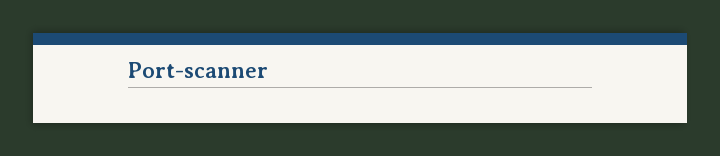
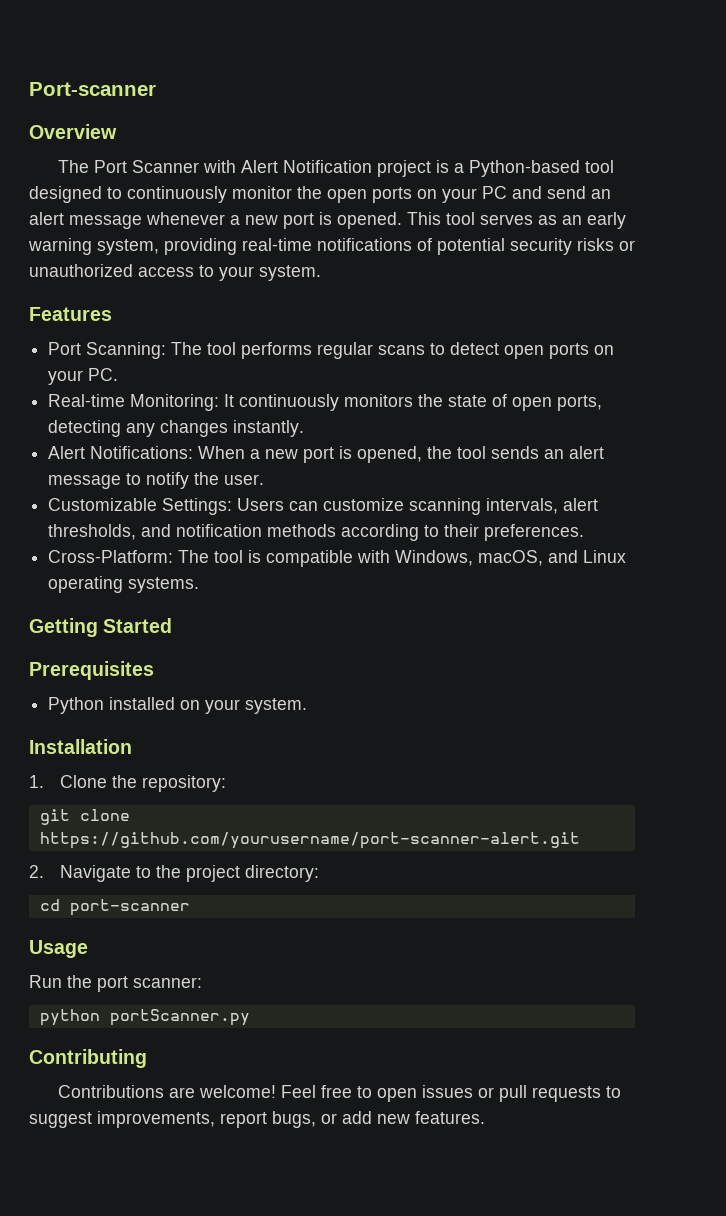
(268, 70) none -> [29,124,117,139] [58,160,615,177] [29,186,611,203] [29,212,626,229] [28,238,635,255] [29,264,321,281] [29,307,112,321] [48,342,615,359] [48,368,119,385] [48,394,603,411] [48,420,305,437] [48,446,605,463] [48,472,265,489] [48,498,599,515] [48,524,585,541] [48,550,627,567] [48,576,200,593] [29,618,173,637] [29,661,154,680] [48,697,308,714] [29,739,132,754] [29,775,226,792] [39,809,130,825] [39,832,580,849] [29,865,319,882] [39,899,190,916] [29,940,88,958] [29,975,202,992] [39,1009,250,1026] [29,1049,147,1068] [58,1085,622,1102] [29,1111,485,1128] // Overview // The Port Scanner with Alert Notification project is a Python-based tool designed to continuously monitor the open ports on your PC and send an alert message whenever a new port is opened. This tool serves as an early warning system, providing real-time notifications of potential security risks or unauthorized access to your system. // Features // Port Scanning: The tool performs regular scans to detect open ports on your PC. // Real-time Monitoring: It continuously monitors the state of open ports, detecting any changes instantly. // Alert Notifications: When a new port is opened, the tool sends an alert message to notify the user. // Customizable Settings: Users can customize scanning intervals, alert thresholds, and notification methods according to their preferences. // Cross-Platform: The tool is compatible with Windows, macOS, and Linux operating systems. // Getting Started // Prerequisites // Python installed on your system. // Installation // 1. Clone the repository: // git clone https://github.com/yourusername/port-scanner-alert.git // 2. Navigate to the project directory: // cd port-scanner // Usage // Run the port scanner: // python portScanner.py // Contributing // Contributions are welcome! Feel free to open issues or pull requests to suggest improvements, report bugs, or add new features.

